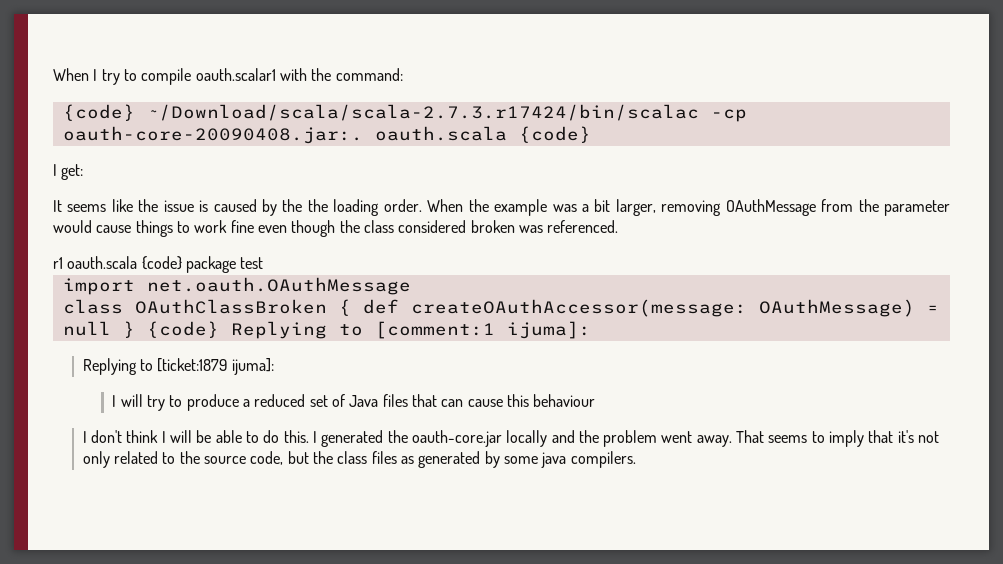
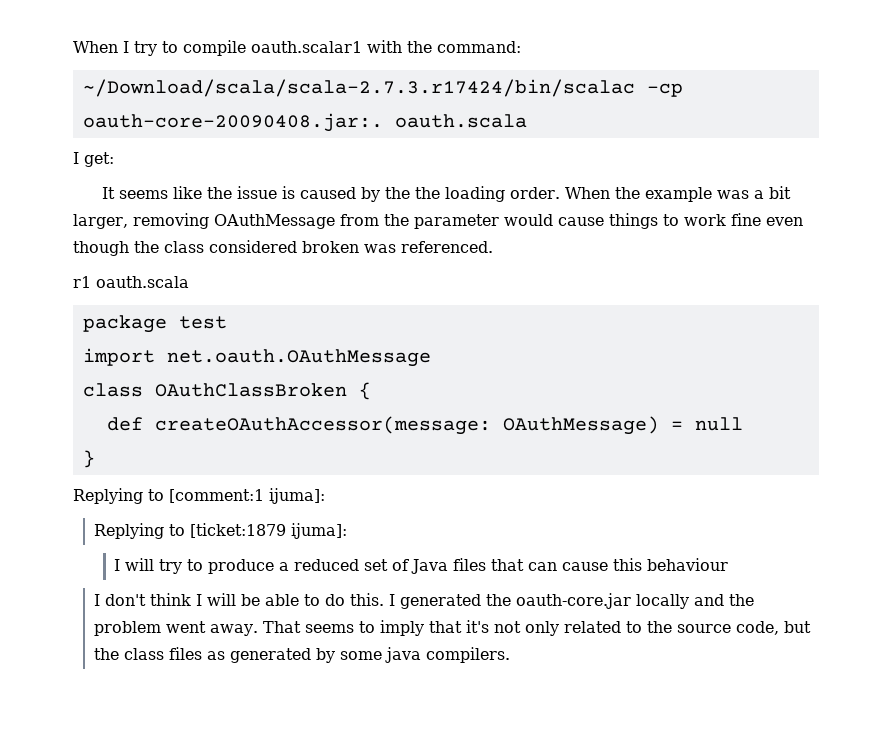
[62,104,135,121] {code} -> (521, 47) none
[518,126,591,143] {code} -> (527, 121) none
[141,256,182,270] {code} -> (189, 282) //
(351, 307) none -> (371, 391) //
(111, 328) none -> (743, 424) //
[146,321,219,338] {code} -> (95, 459) //

